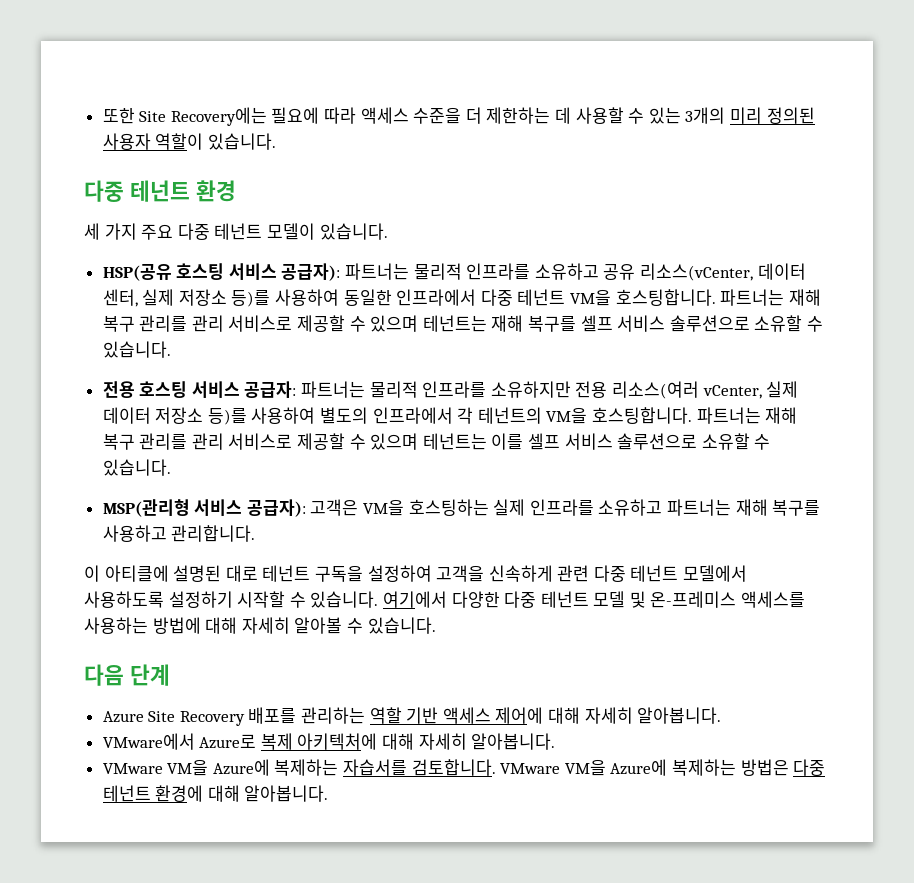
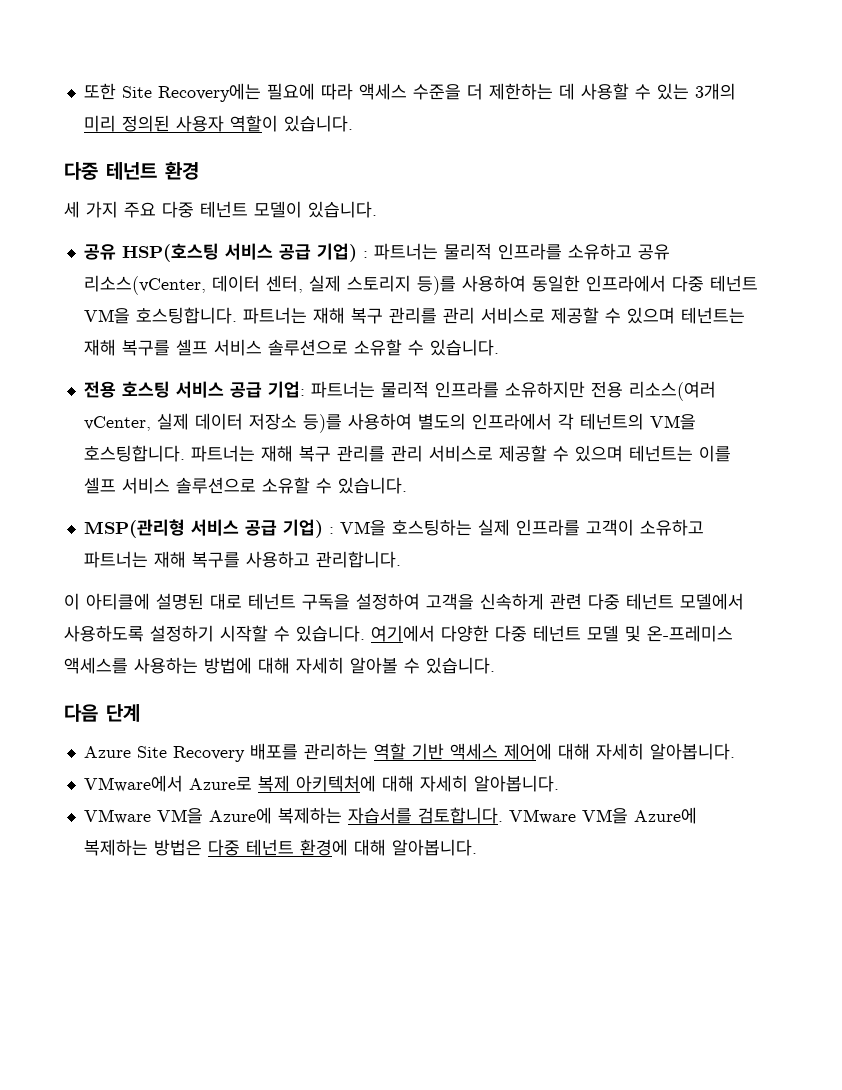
[102,263,341,281] HSP(공유 호스팅 서비스 공급자): -> [83,243,368,262] 공유 HSP(호스팅 서비스 공급 기업) :
[178,289,227,306] 저장소 -> [346,275,411,292] 스토리지
[244,381,297,398] 공급자: -> [229,381,305,398] 공급 기업:
[246,499,359,517] 공급자): 고객은 -> [244,519,334,538] 공급 기업) :
(594, 507) none -> [585,519,634,536] 고객이

